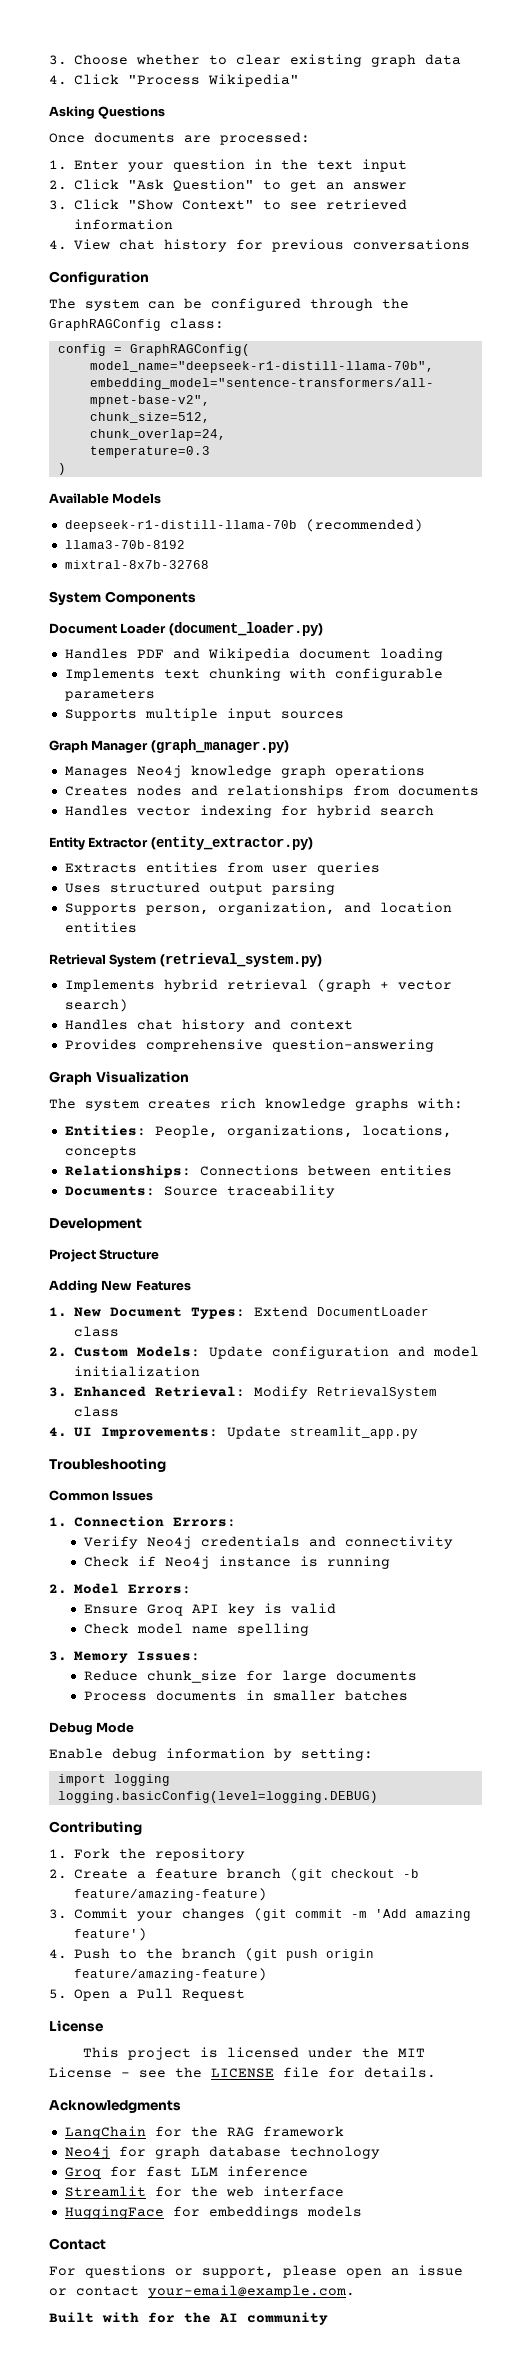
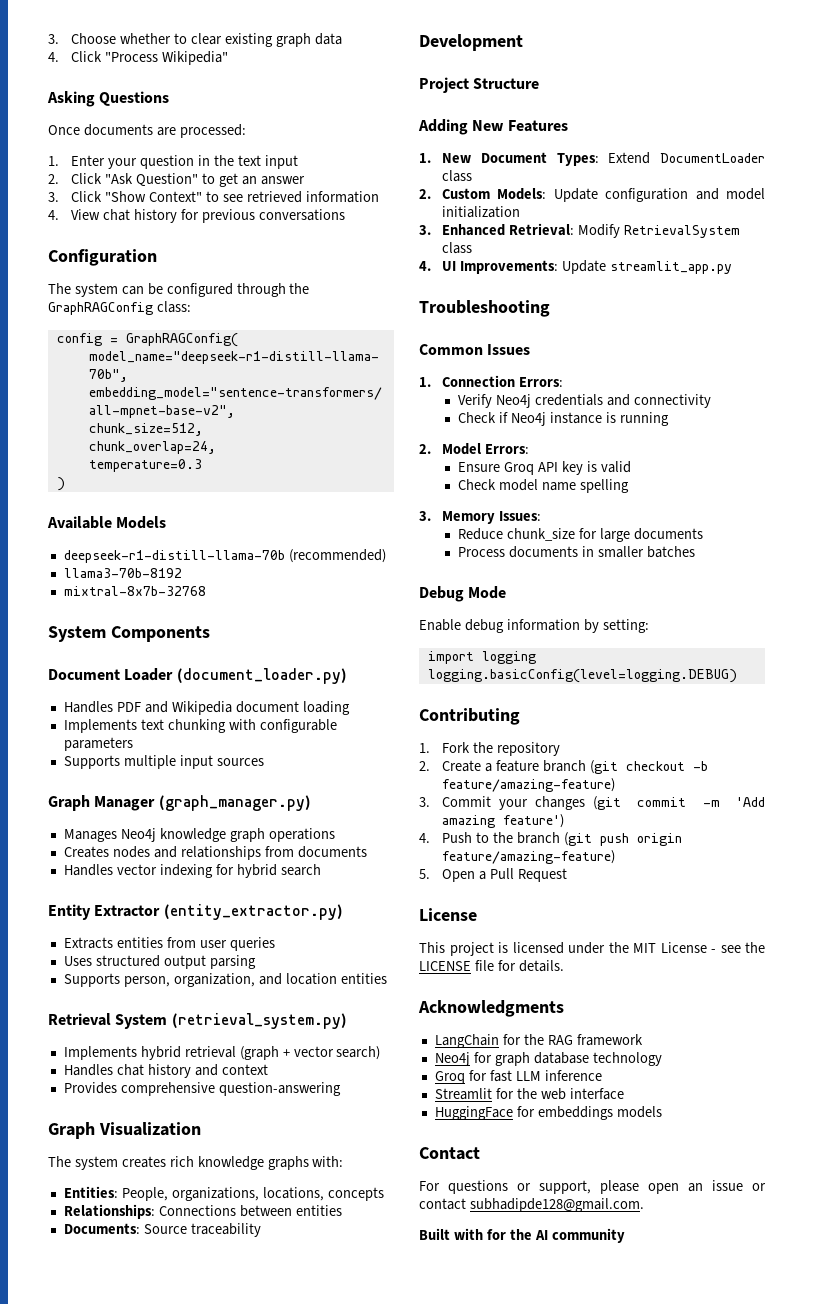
[148,2285,355,2298] your-email@example.com. -> [469,1198,644,1212] subhadipde128@gmail.com.

